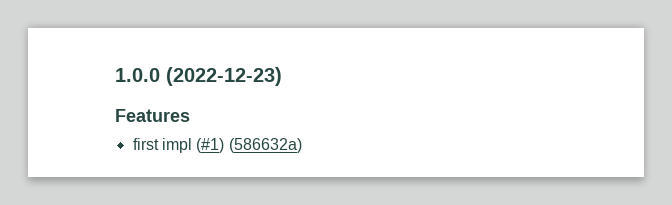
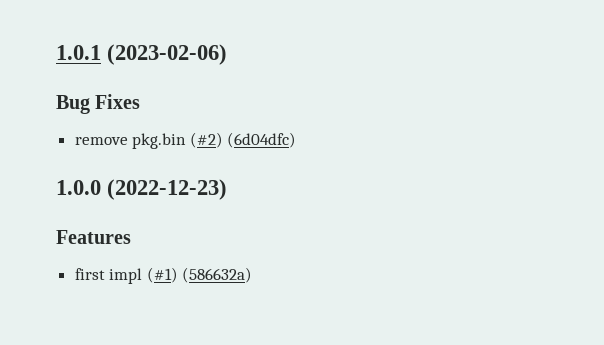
(115, 75) none -> [56,44,228,65] [56,94,141,114] [74,132,297,149] 1.0.1 (2023-02-06) // Bug Fixes // remove pkg.bin (#2) (6d04dfc) //

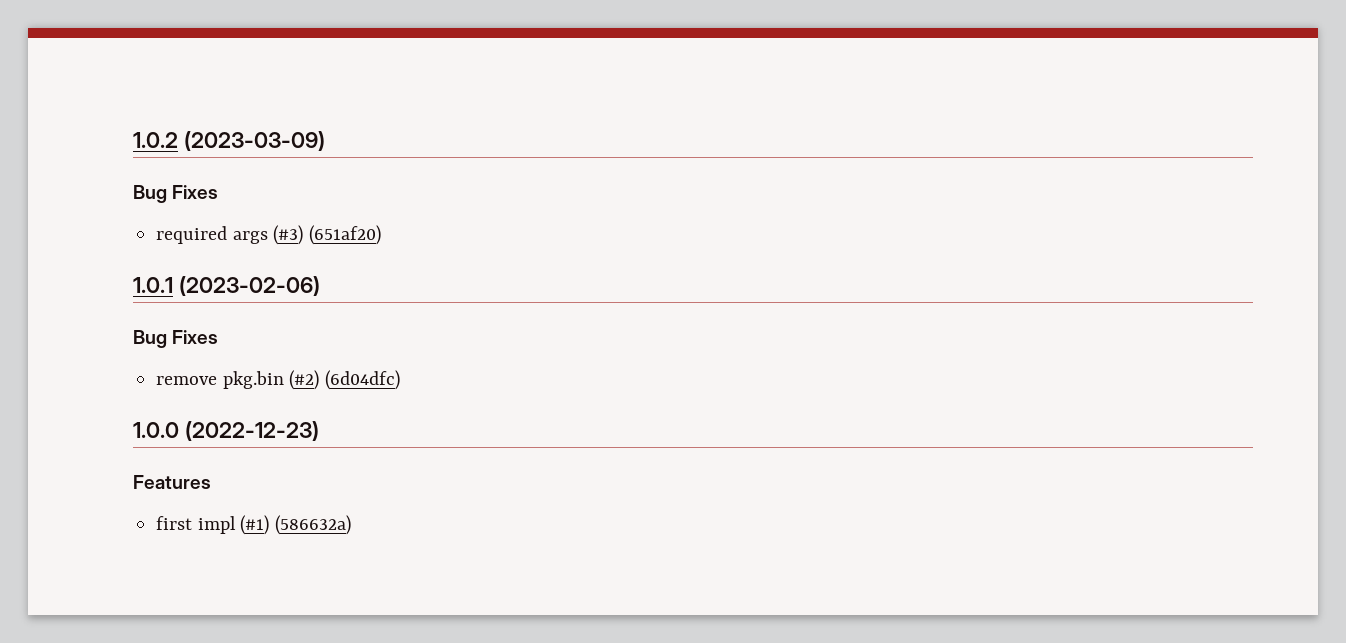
(56, 52) none -> [133,131,325,151] [133,185,219,203] [156,225,382,245] 1.0.2 (2023-03-09) // Bug Fixes // required args (#3) (651af20) //

